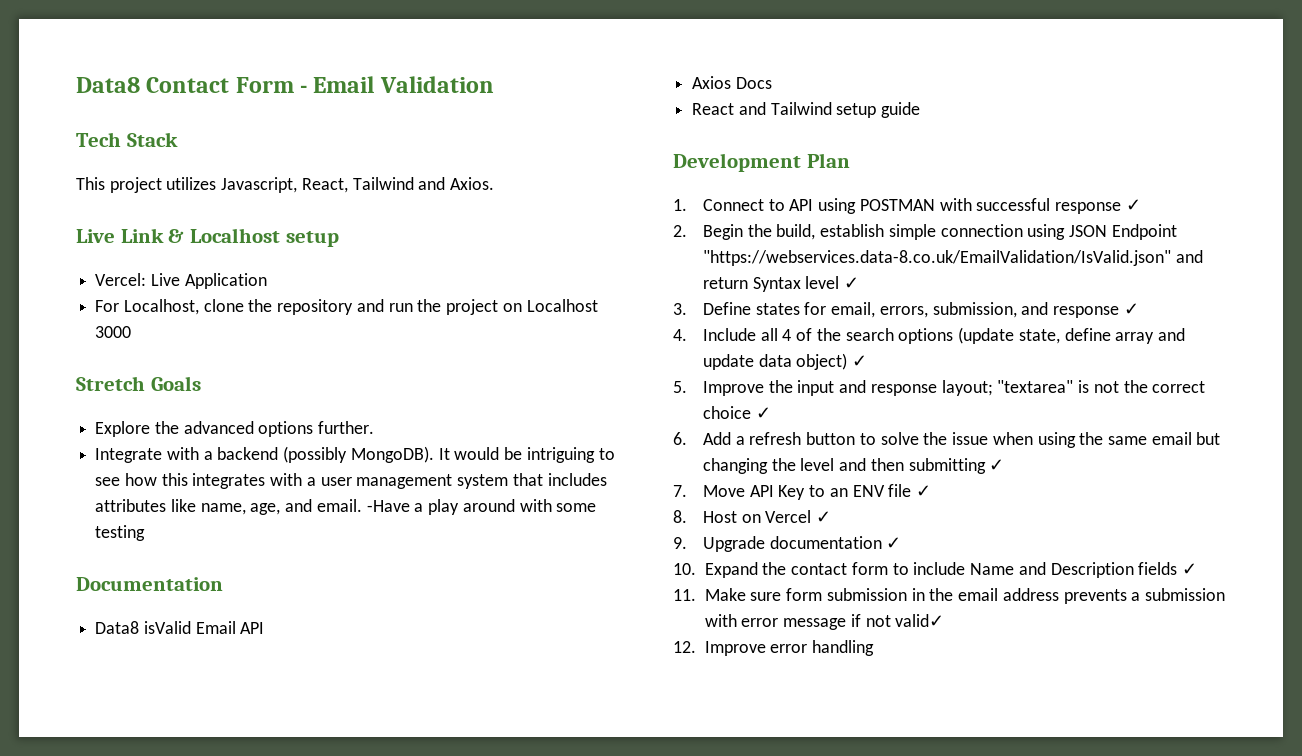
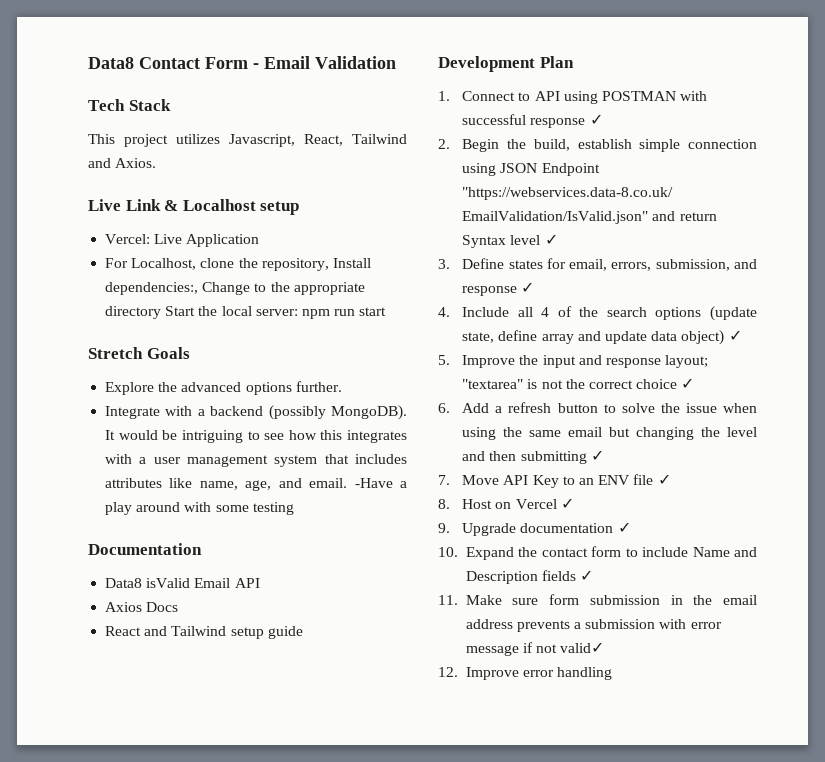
[277,299,598,315] [95,326,132,338] repository and run the project on Localhost 3000 -> [261,258,371,271] [105,282,365,295] [105,306,387,319] repository, Install dependencies:, Change to the appropriate directory Start the local server: npm run start

